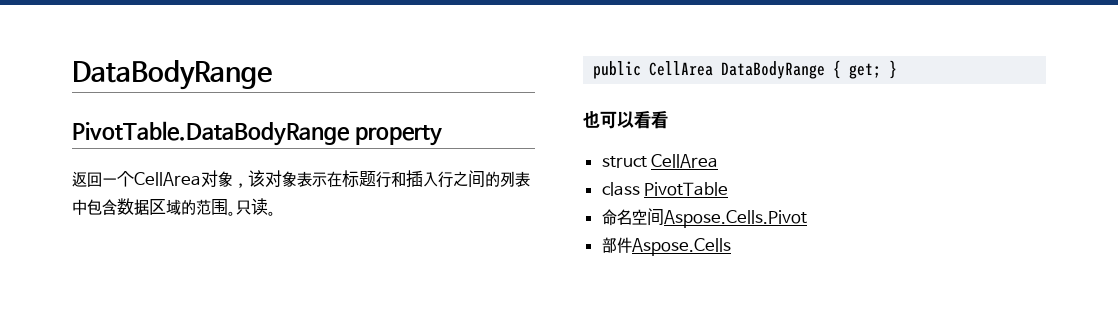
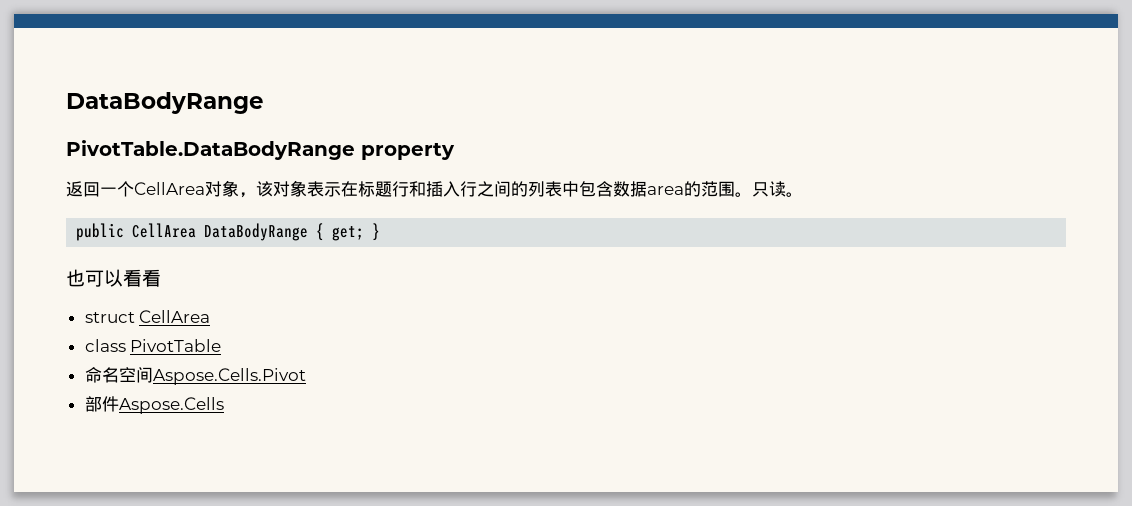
[149,199,181,215] 区域 -> [647,186,684,195] area

